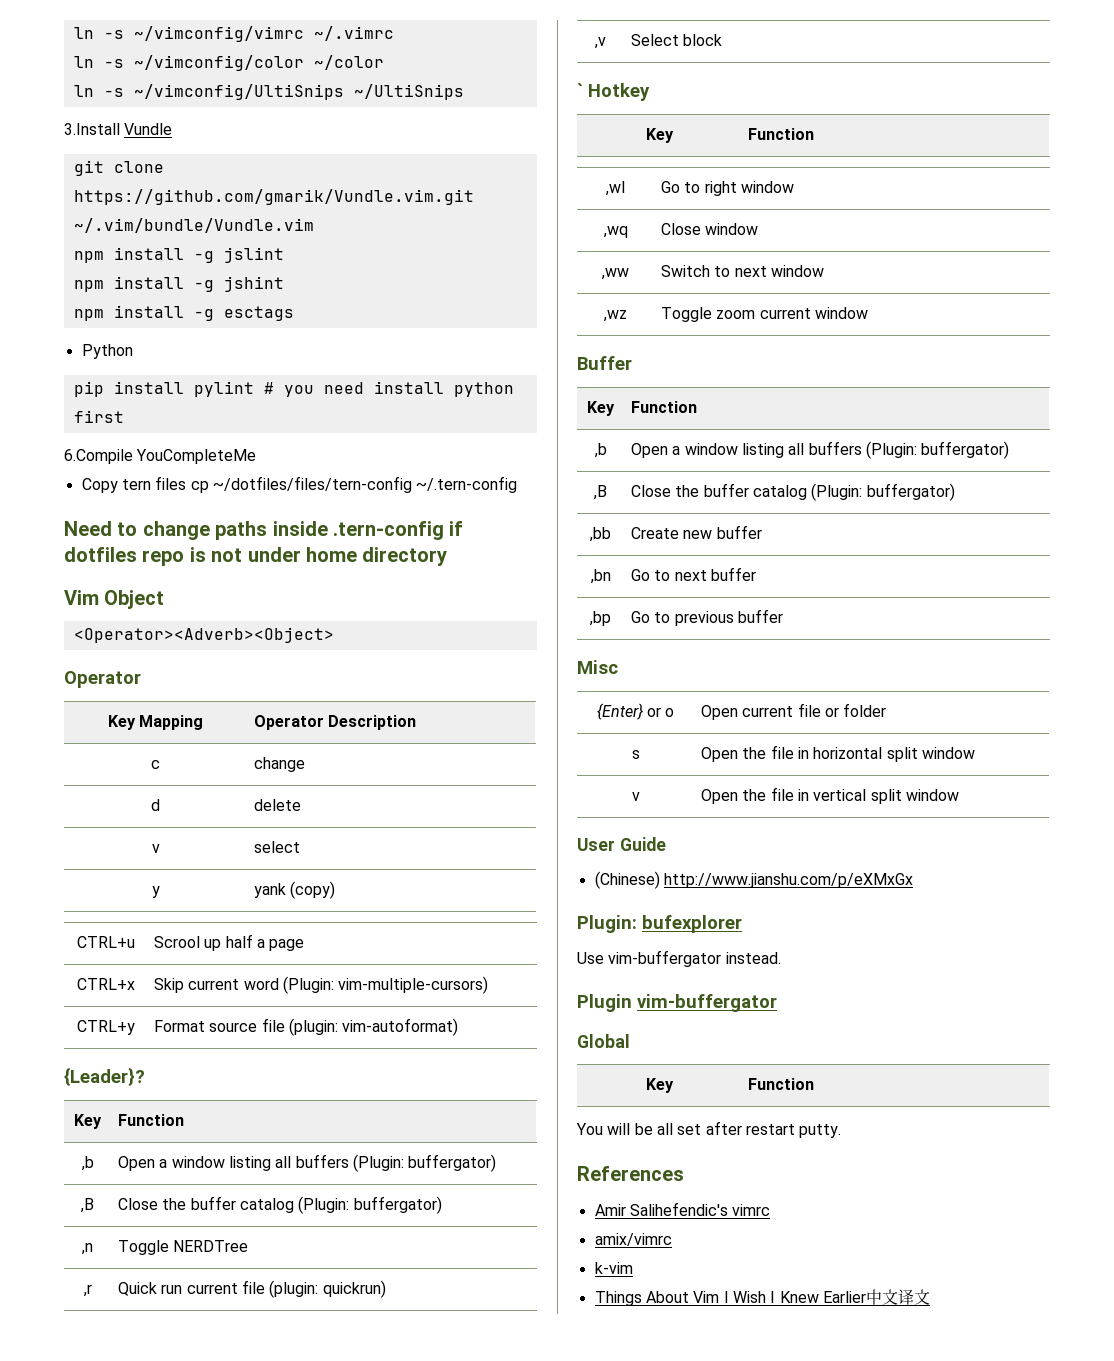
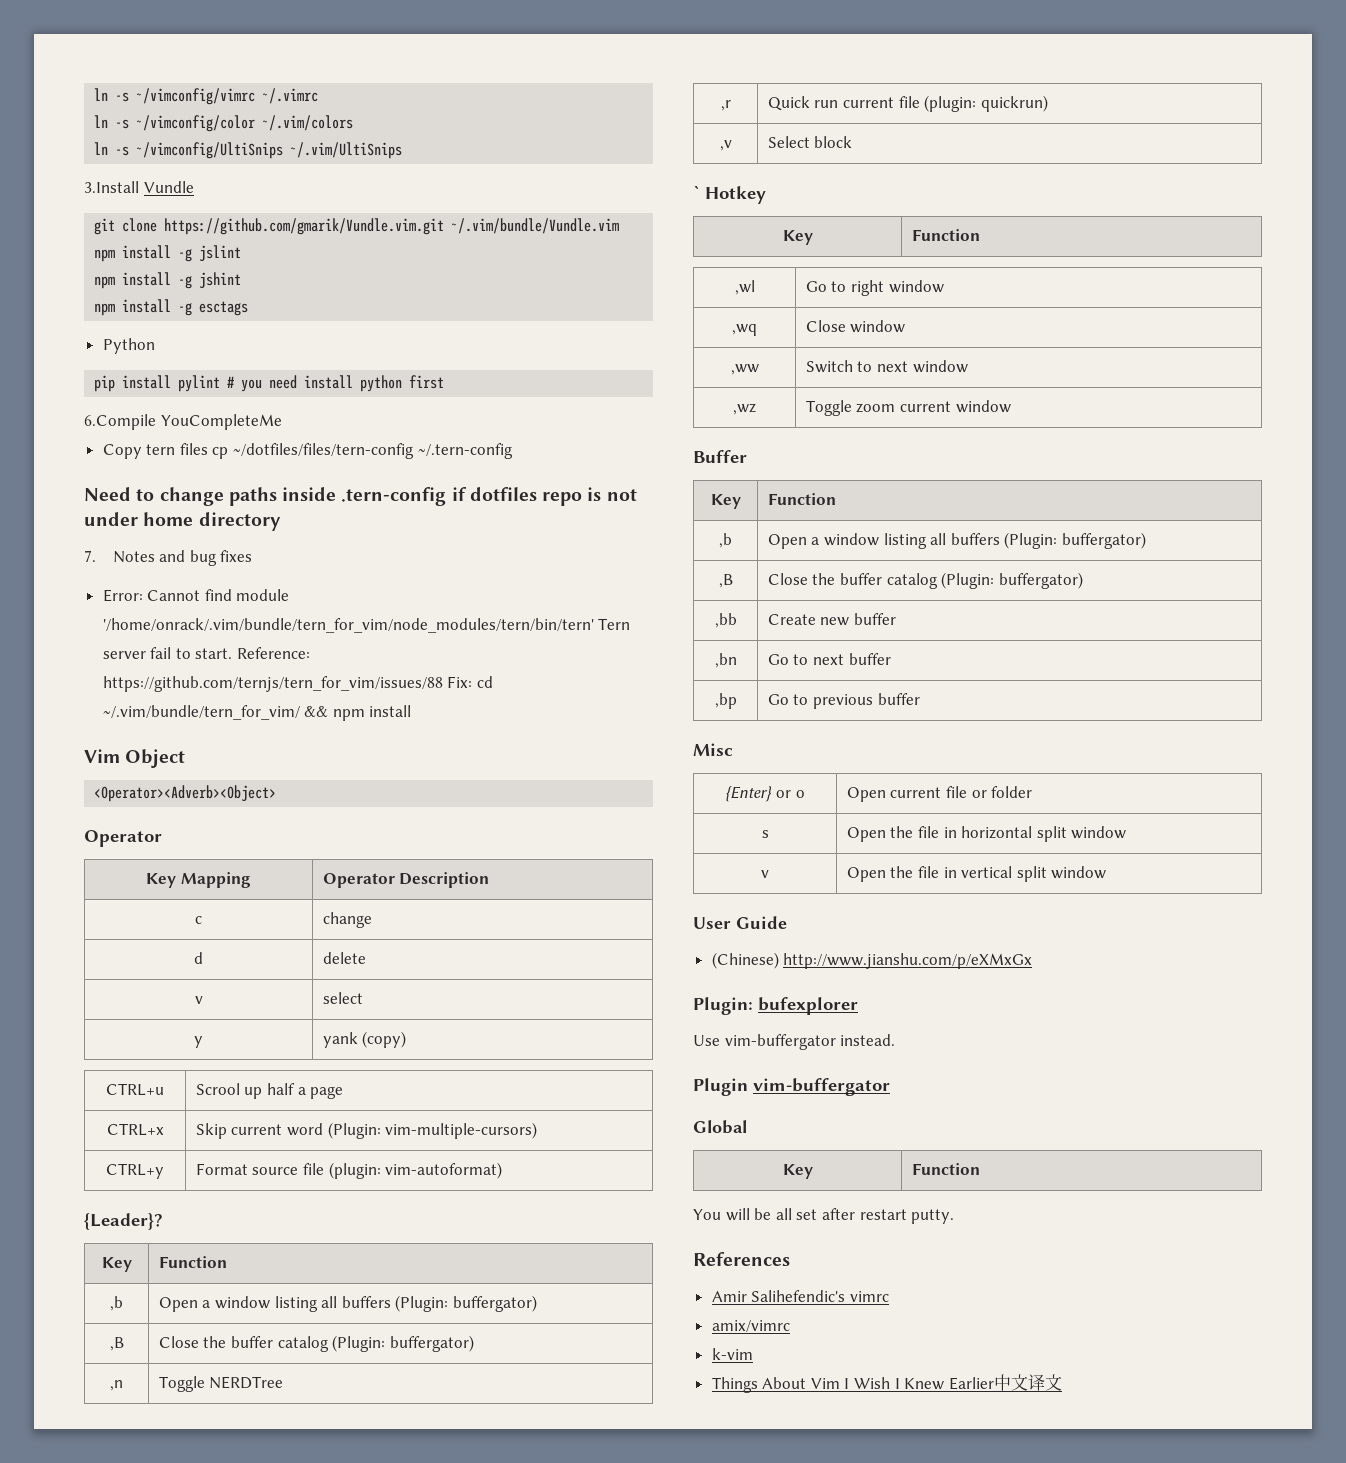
[313,55,384,70] ~/color -> [262,115,354,131] ~/.vim/colors
[353,84,464,100] ~/UltiSnips -> [290,142,403,159] ~/.vim/UltiSnips
(448, 556) none -> [84,550,253,566] [102,589,290,602] [102,618,631,633] [102,647,311,659] [102,676,493,692] [102,705,412,721] // 7. Notes and bug fixes // Error: Cannot find module '/home/onrack/.vim/bundle/tern_for_vim/node_modules/tern/bin/tern' Tern server fail to start. Reference: https://github.com/ternjs/tern_for_vim/issues/88 Fix: cd ~/.vim/bundle/tern_for_vim/ && npm install

